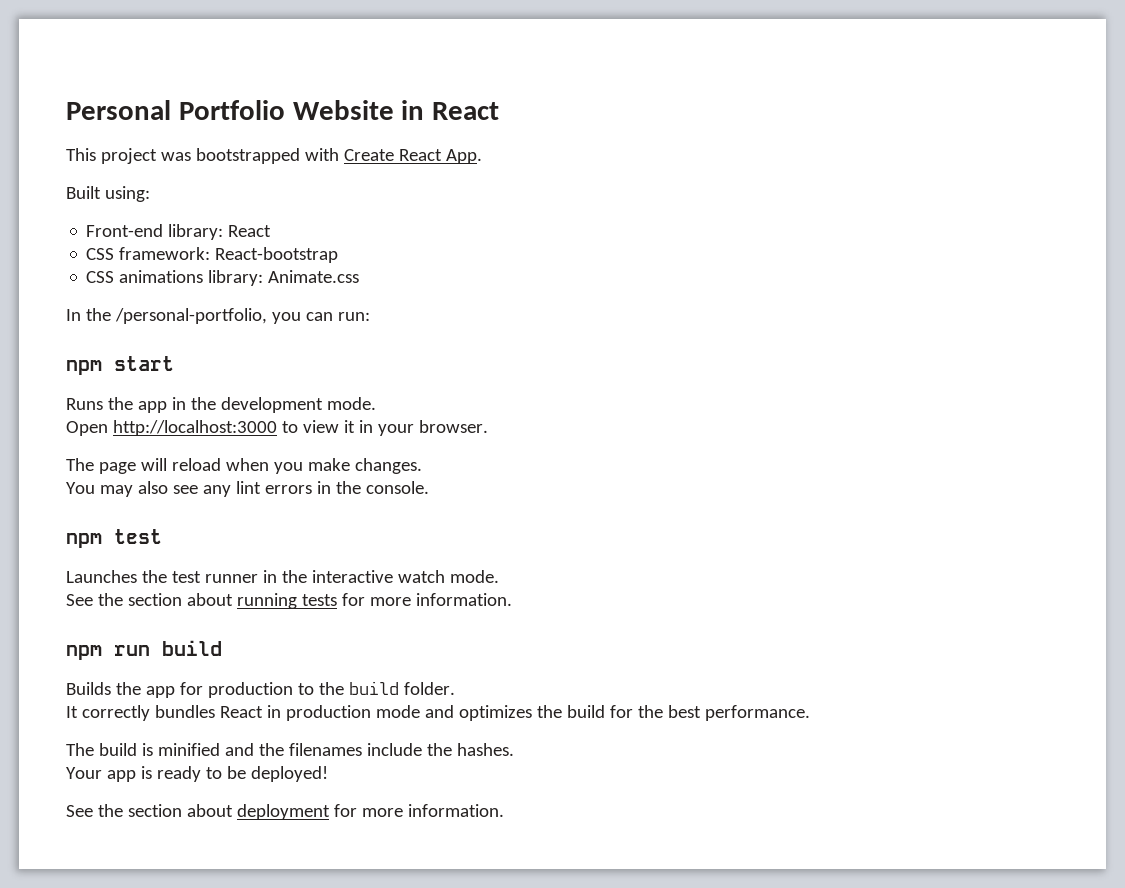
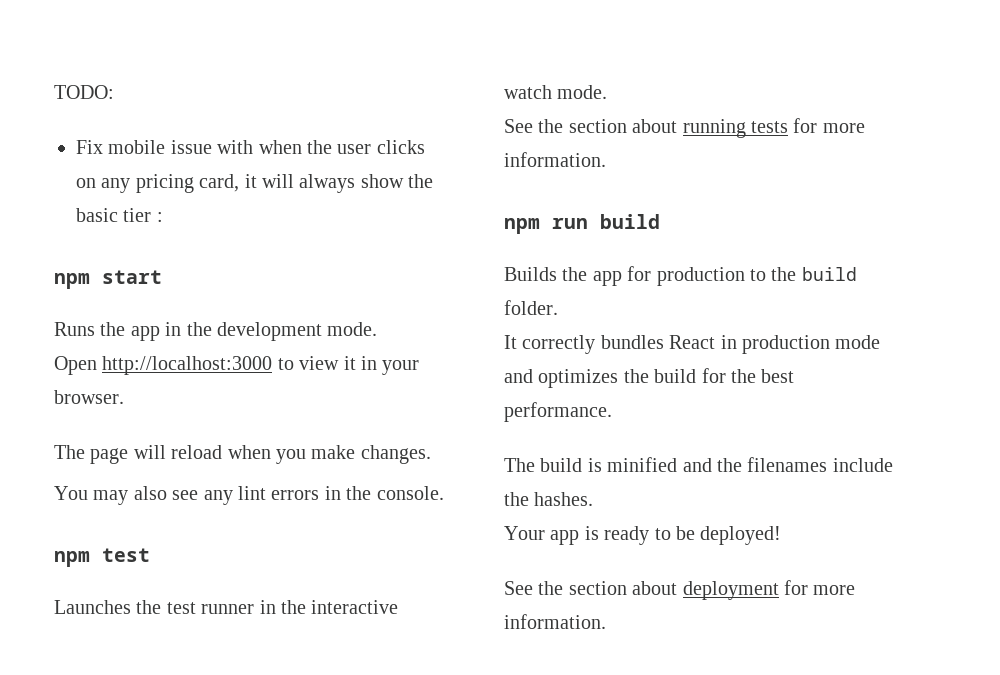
[66,100,500,120] [66,148,482,164] [66,186,150,202] [86,224,272,240] [86,247,339,263] [86,270,360,286] [66,308,370,324] Personal Portfolio Website in React // This project was bootstrapped with Create React App. // Built using: // Front-end library: React // CSS framework: React-bootstrap // CSS animations library: Animate.css // In the /personal-portfolio, you can run: -> [54,85,114,99] [76,140,425,154] [76,174,434,193] [76,208,163,222] TODO: // Fix mobile issue with when the user clicks on any pricing card, it will always show the basic tier :

